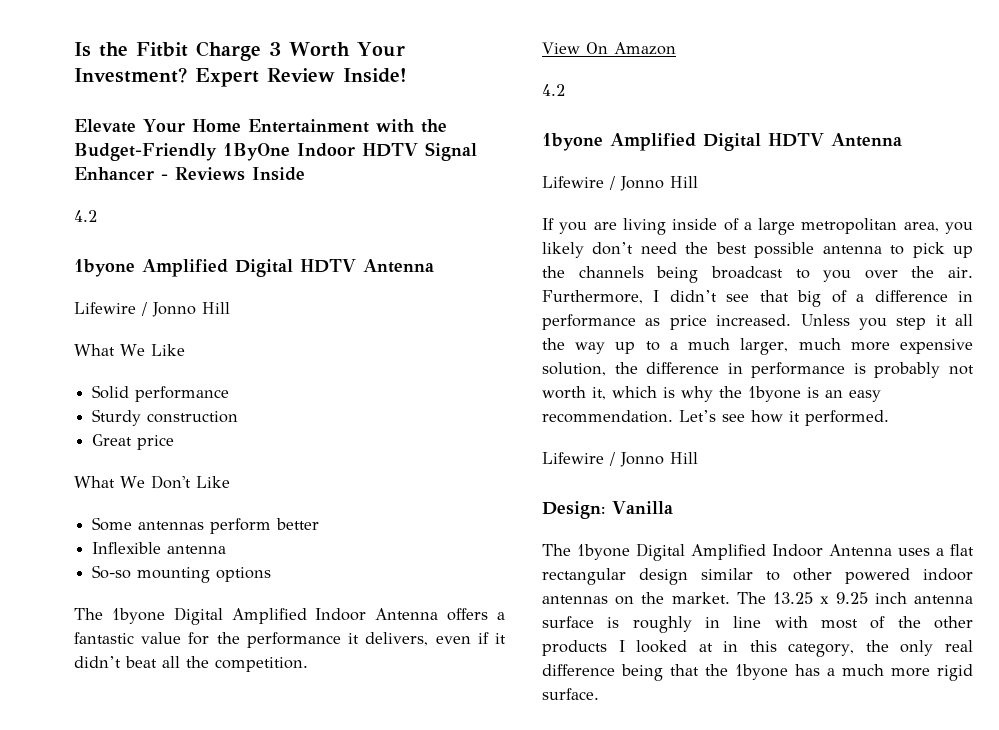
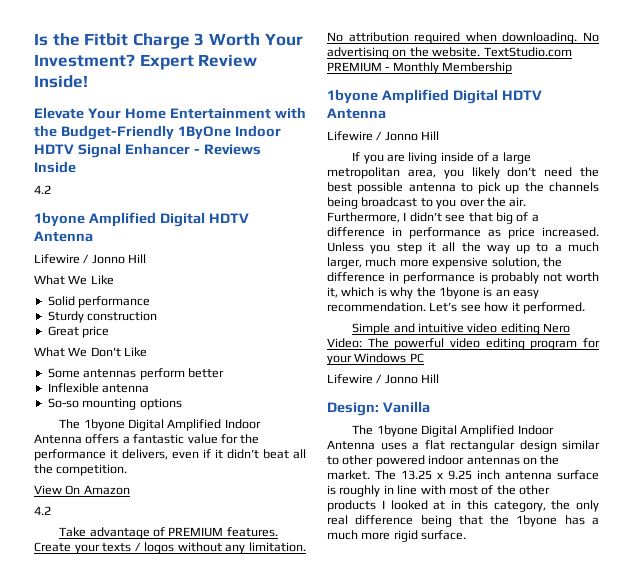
(565, 90) none -> [59,527,278,539] [34,542,306,554] [327,32,599,44] [327,47,572,59] [327,62,513,74] // Take advantage of PREMIUM features. Create your texts / logos without any limitation. No attribution required when downloading. No advertising on the website. TextStudio.com PREMIUM - Monthly Membership
(889, 418) none -> [352,323,571,335] [327,338,600,350] [327,353,424,365] // Simple and intuitive video editing Nero Video: The powerful video editing program for your Windows PC

